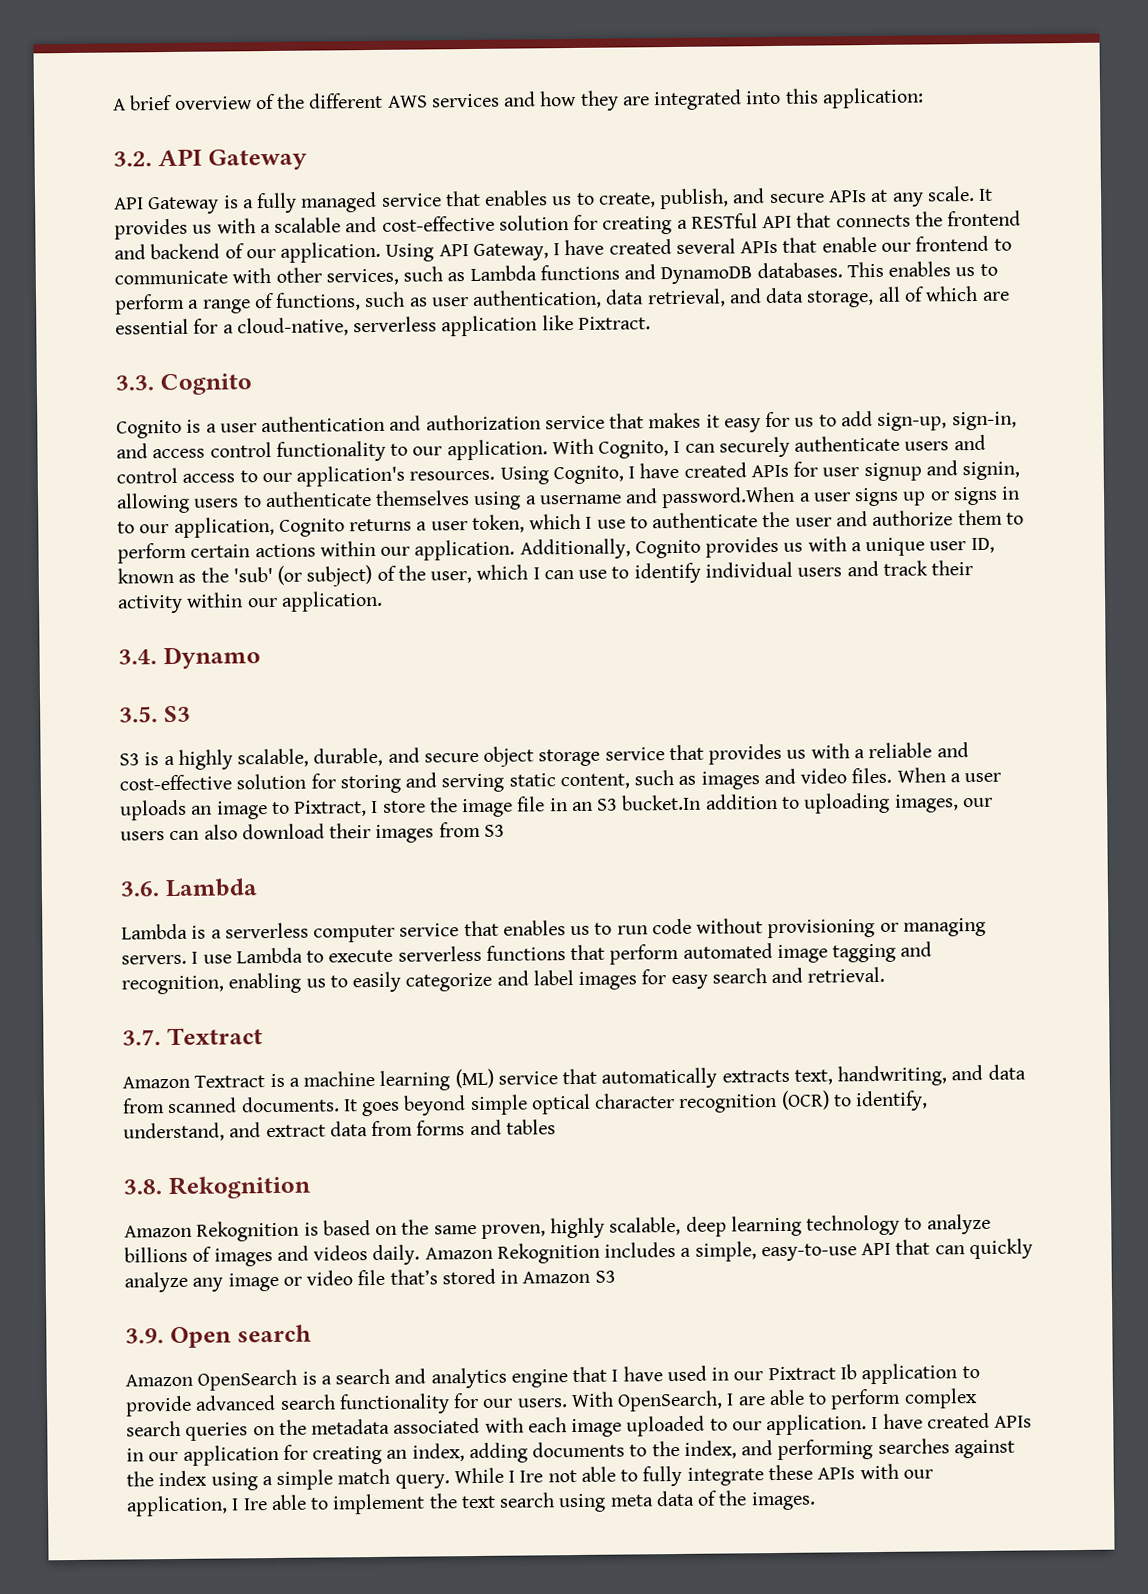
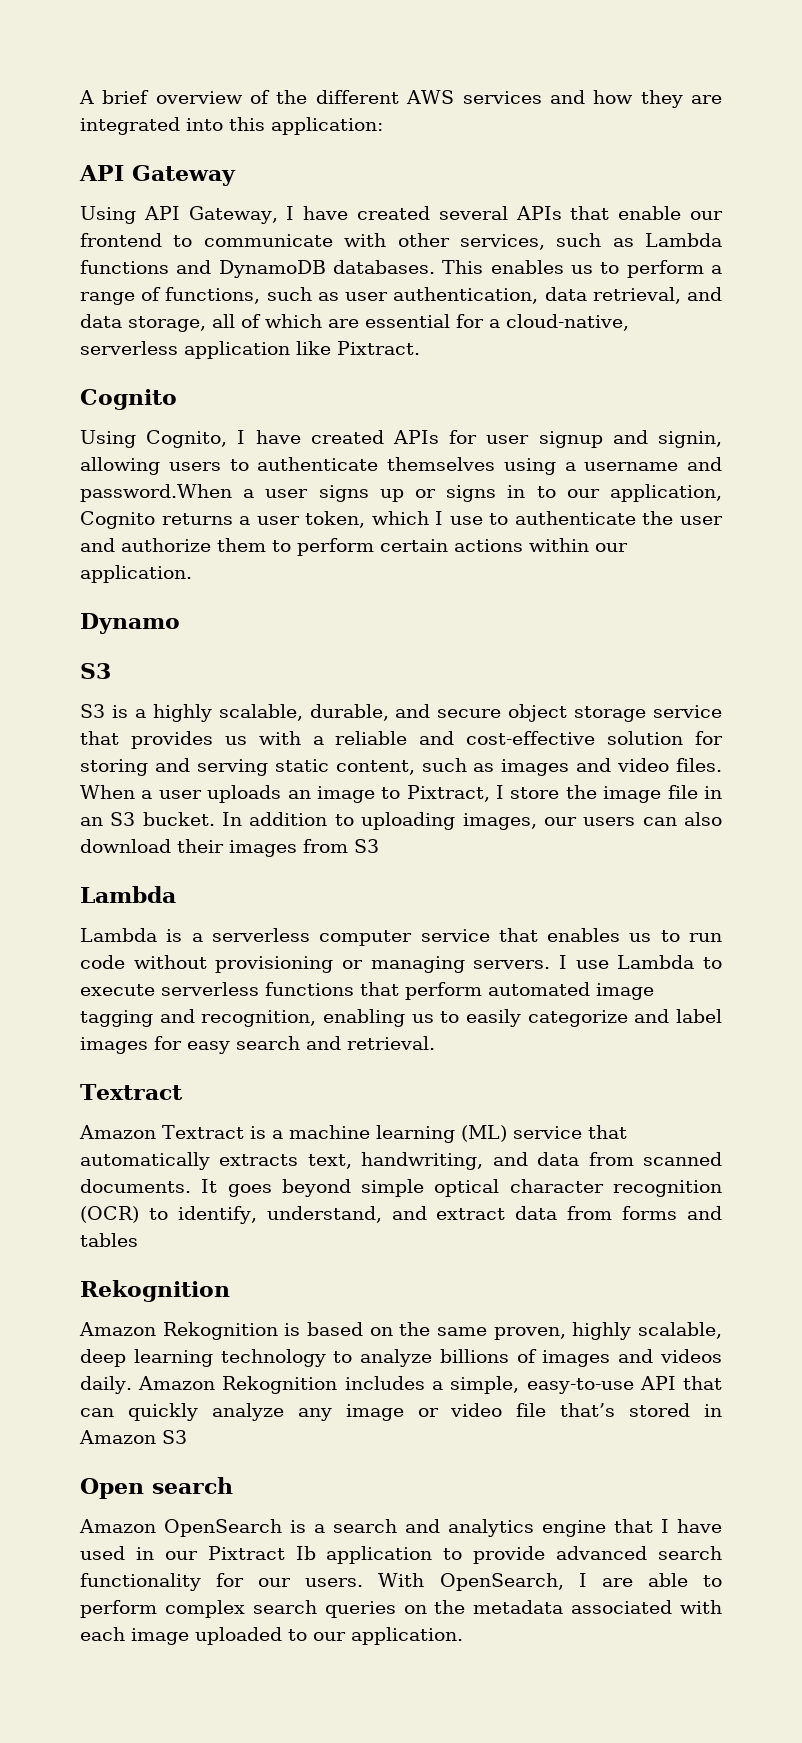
[113,151,152,167] 3.2. -> (383, 126) none
[114,185,994,215] [114,210,1022,240] [114,241,382,263] API Gateway is a fully managed service that enables us to create, publish, and secure APIs at any scale. It provides us with a scalable and cost-effective solution for creating a RESTful API that connects the frontend and backend of our application. -> (236, 175) none
[115,375,154,391] 3.3. -> (420, 348) none
[116,411,1017,439] [116,434,986,462] [116,465,496,487] Cognito is a user authentication and authorization service that makes it easy for us to add sign-up, sign-in, and access control functionality to our application. With Cognito, I can securely authenticate users and control access to our application's resources. -> (177, 399) none
[519,536,995,560] [117,560,974,587] [117,590,383,614] [118,649,157,665] Additionally, Cognito provides us with a unique user ID, known as the 'sub' (or subject) of the user, which I can use to identify individual users and track their activity within our application. // 3.4. -> (192, 574) //
[119,706,158,723] 3.5. -> (180, 623) none
[621,794,702,811] bucket.In -> [142,812,243,826] bucket. In
[120,881,159,897] 3.6. -> (379, 846) none
[122,1029,161,1046] 3.7. -> (435, 1043) none
[123,1179,162,1195] 3.8. -> (138, 1240) none
[125,1328,164,1344] 3.9. -> (187, 1437) none
[871,1412,1033,1430] [126,1438,1015,1466] [126,1463,933,1491] [126,1490,816,1517] I have created APIs in our application for creating an index, adding documents to the index, and performing searches against the index using a simple match query. While I Ire not able to fully integrate these APIs with our application, I Ire able to implement the text search using meta data of the images. -> (463, 1636) none

